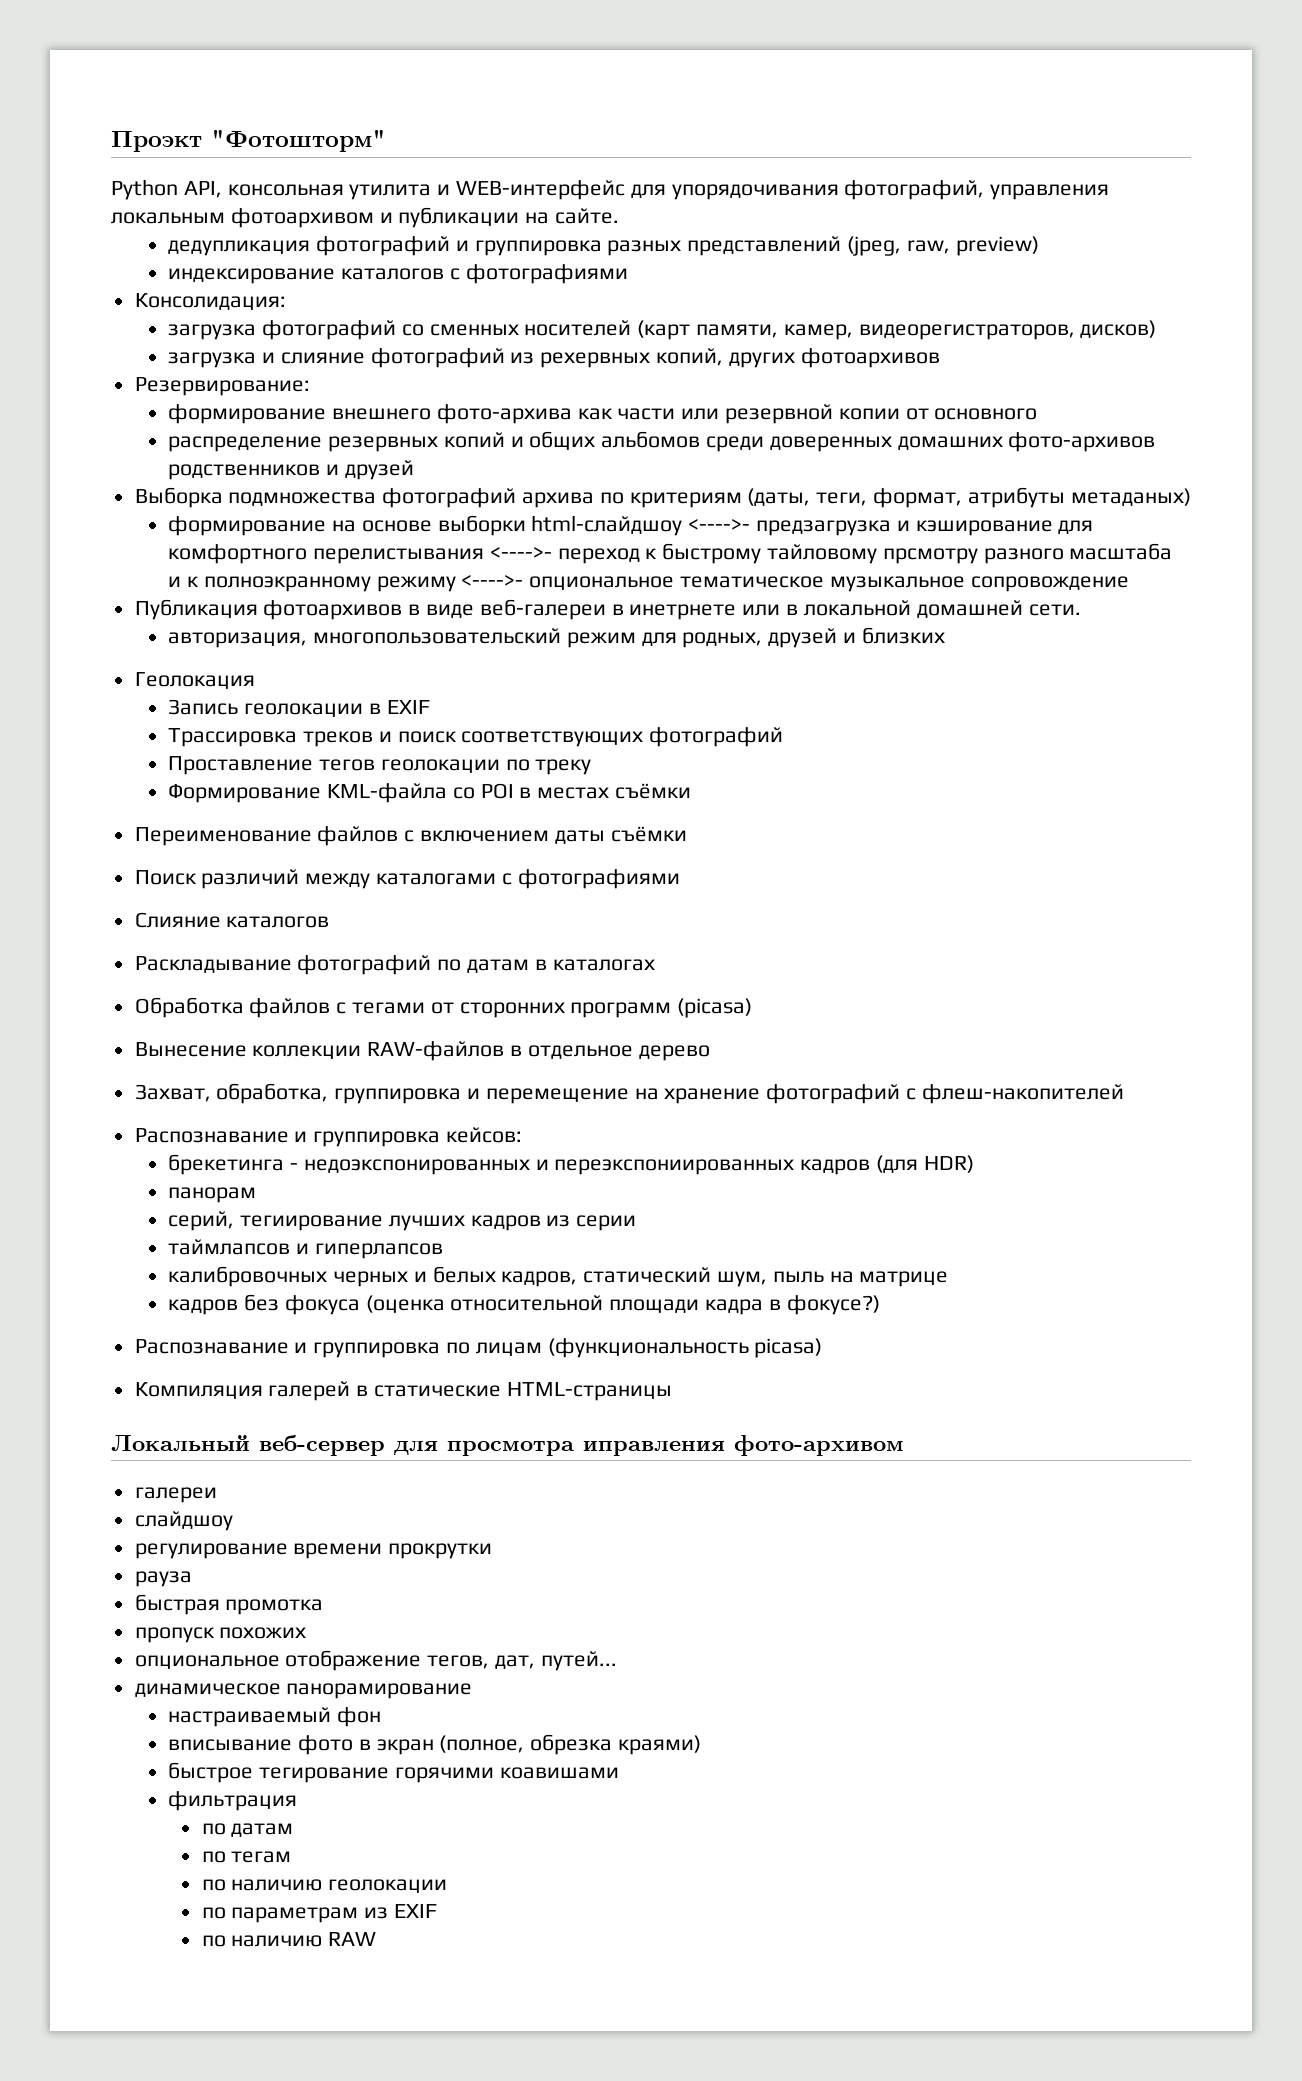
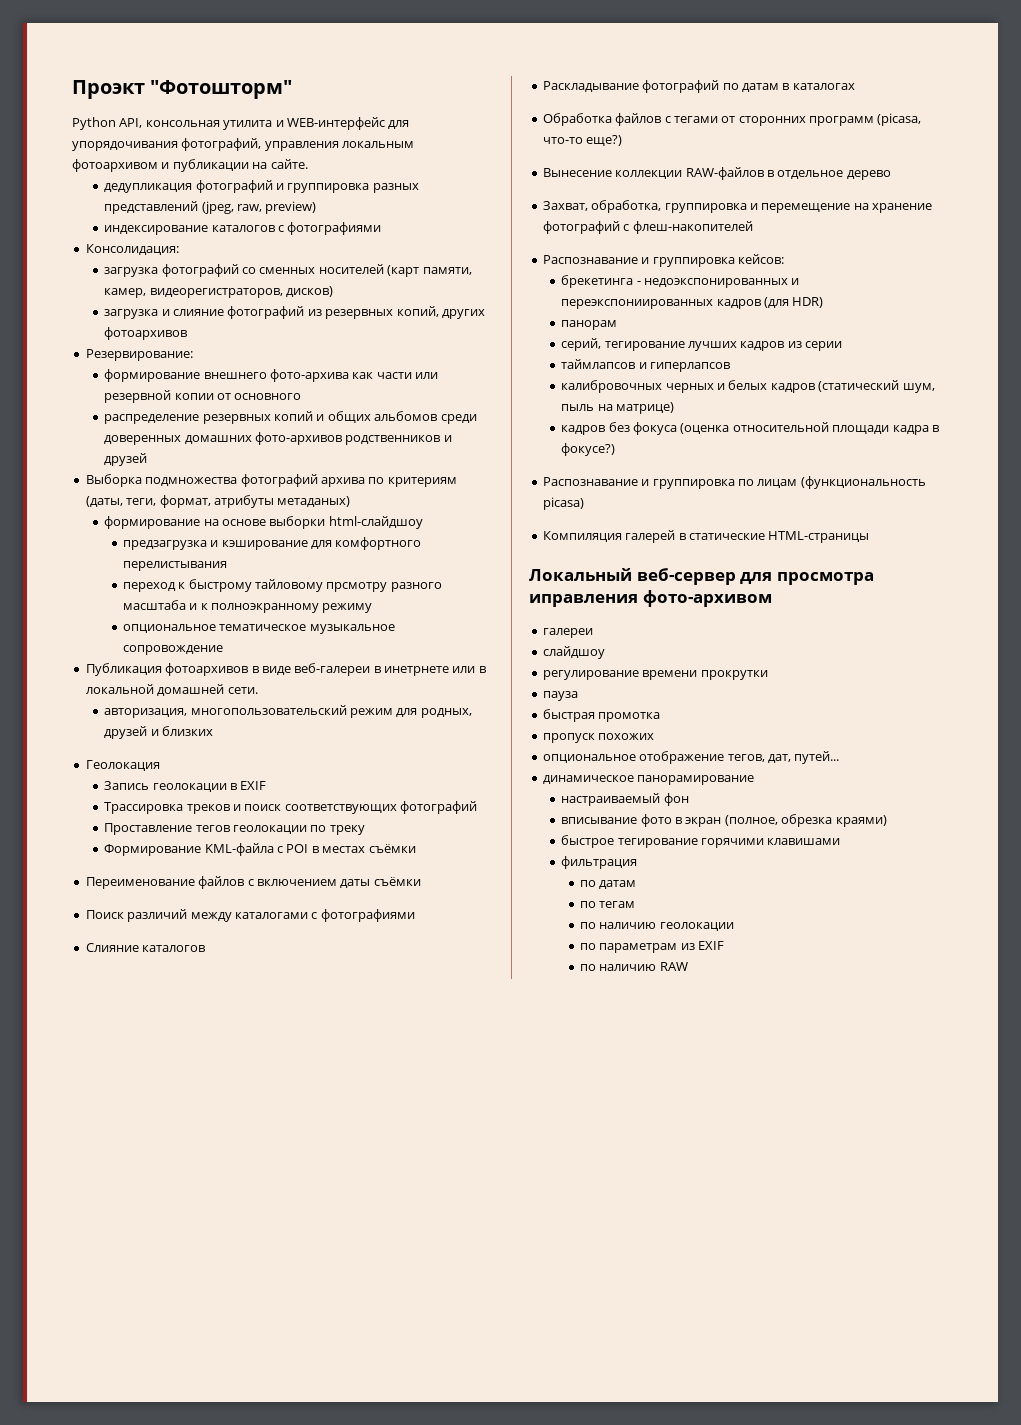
[540,352,651,368] рехервных -> [325,309,394,319] резервных
[688,518,751,531] <---->- -> (423, 522) //
[489,546,552,559] <---->- -> (227, 566) //
[461,574,524,587] <---->- -> (373, 608) //
[452,787,475,799] со -> [277,846,284,853] с
[677,998,753,1018] (picasa) -> [877,113,922,126] [542,135,623,146] (picasa, что-то еще?)
[239,1215,383,1231] тегиирование -> [604,341,685,351] тегирование
[501,1267,712,1287] кадров, статический -> [770,380,900,393] кадров (статический
[859,1271,949,1287] матрице -> [616,402,675,414] матрице)
[134,1571,192,1587] рауза -> [542,691,578,701] пауза
[499,1767,619,1779] коавишами -> [767,838,841,845] клавишами

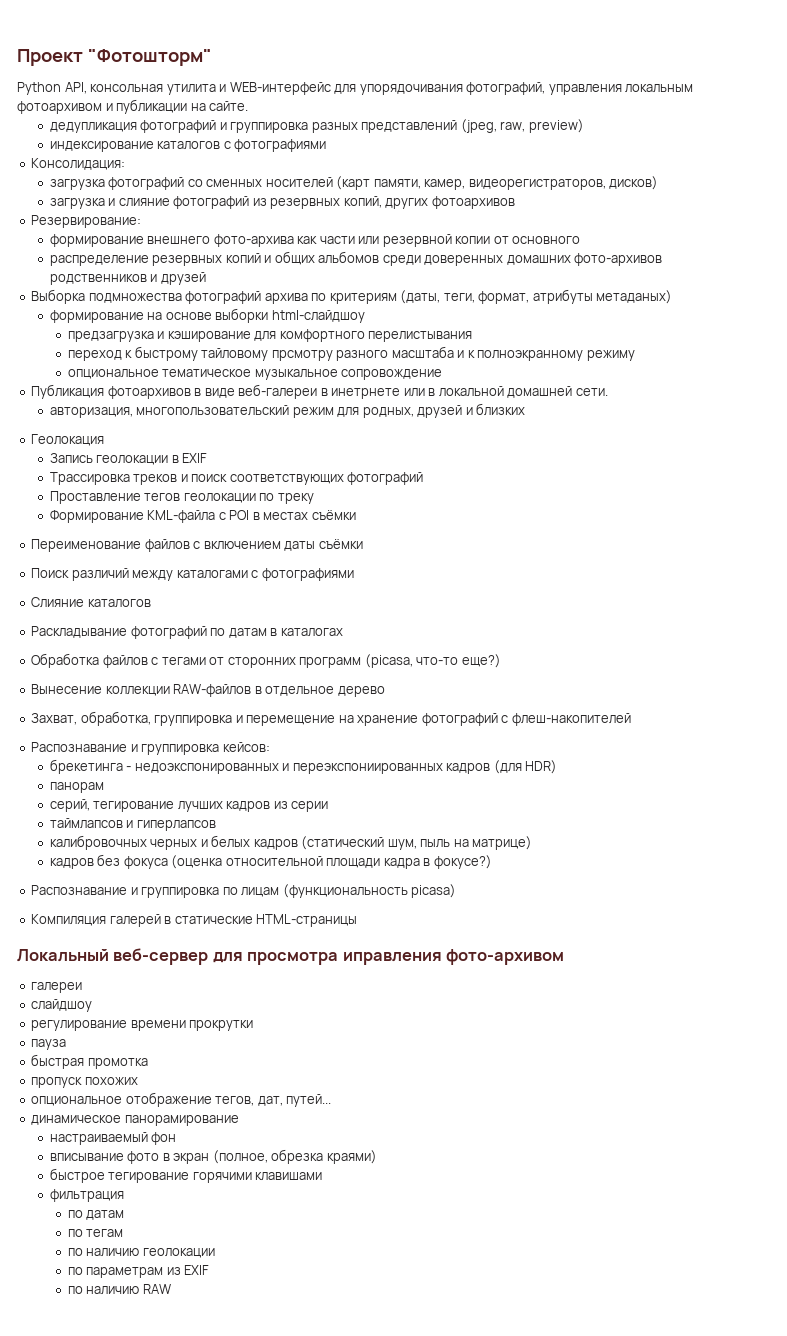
[72,80,145,99] Проэкт -> [17,49,83,66] Проект

